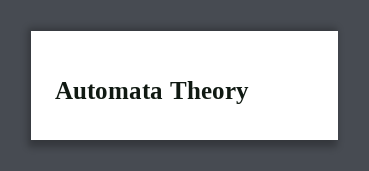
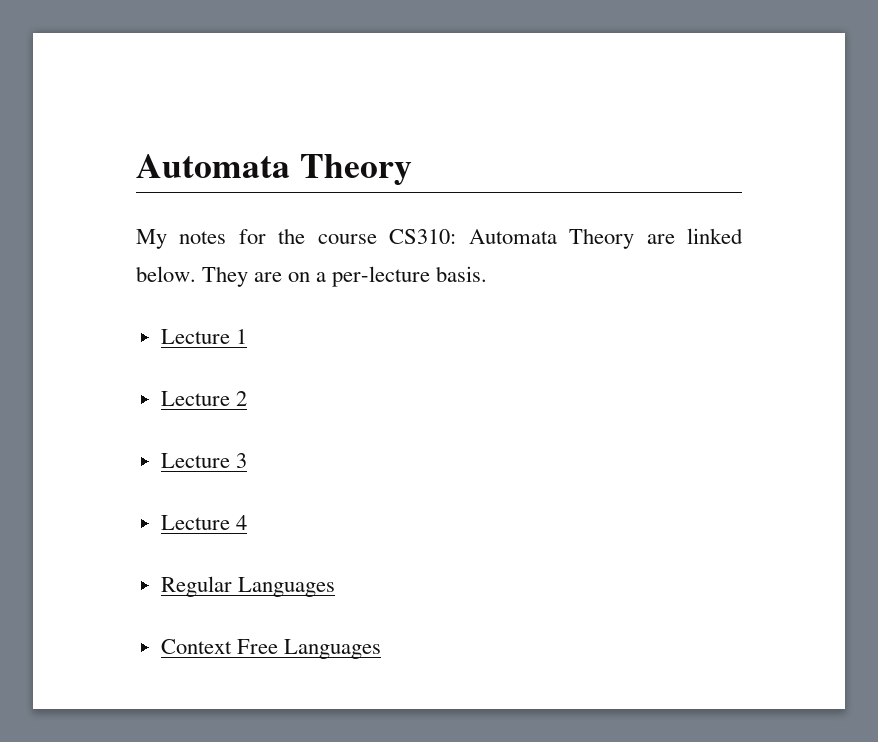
[55,81,249,104] Automata Theory -> [136,154,412,186] [136,228,743,249] [136,266,488,287] [160,329,247,344] [160,391,247,406] [160,453,247,468] [160,515,247,530] [160,576,335,597] [160,639,381,659] Automata Theory // My notes for the course CS310: Automata Theory are linked below. They are on a per-lecture basis. // Lecture 1 // Lecture 2 // Lecture 3 // Lecture 4 // Regular Languages // Context Free Languages

